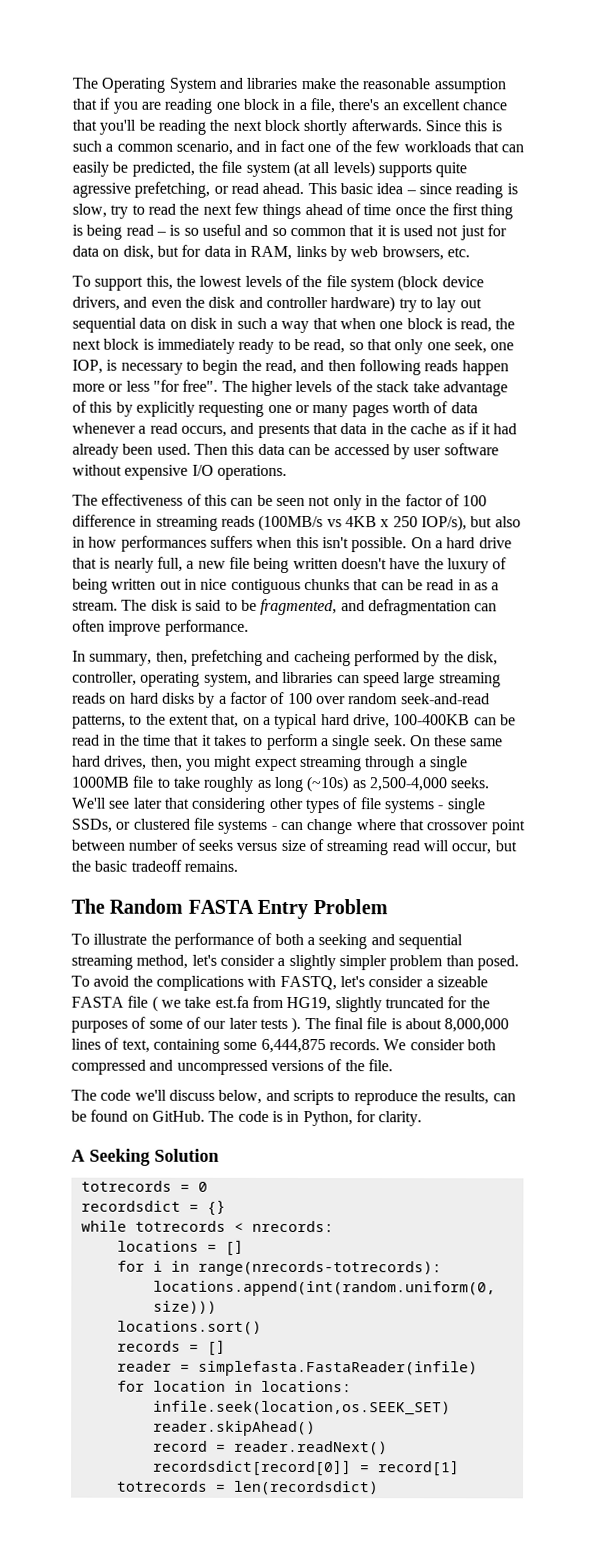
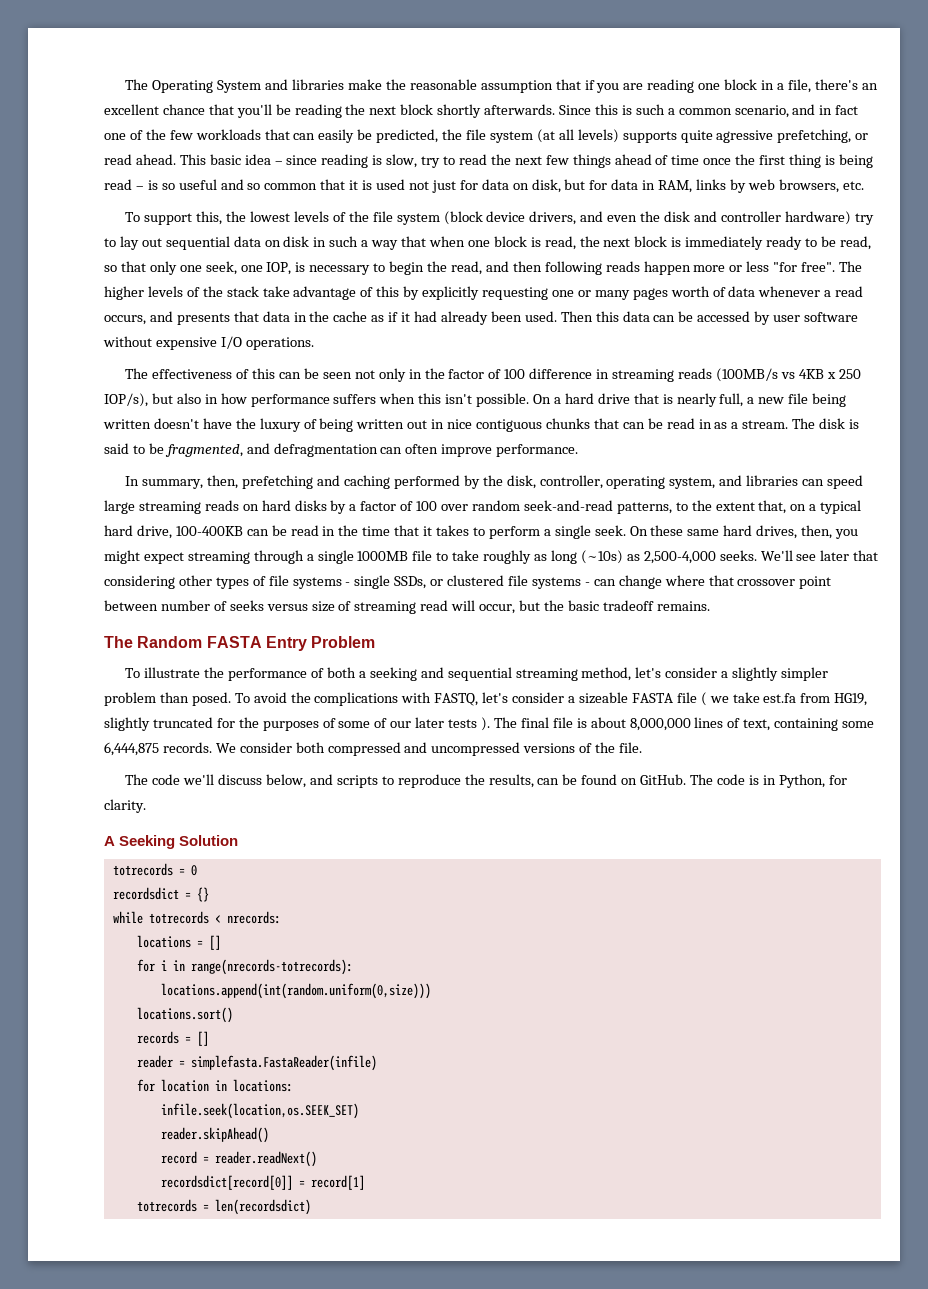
[120,535,207,552] performances -> [250,394,330,407] performance
[293,650,351,667] cacheing -> [343,475,390,489] caching

